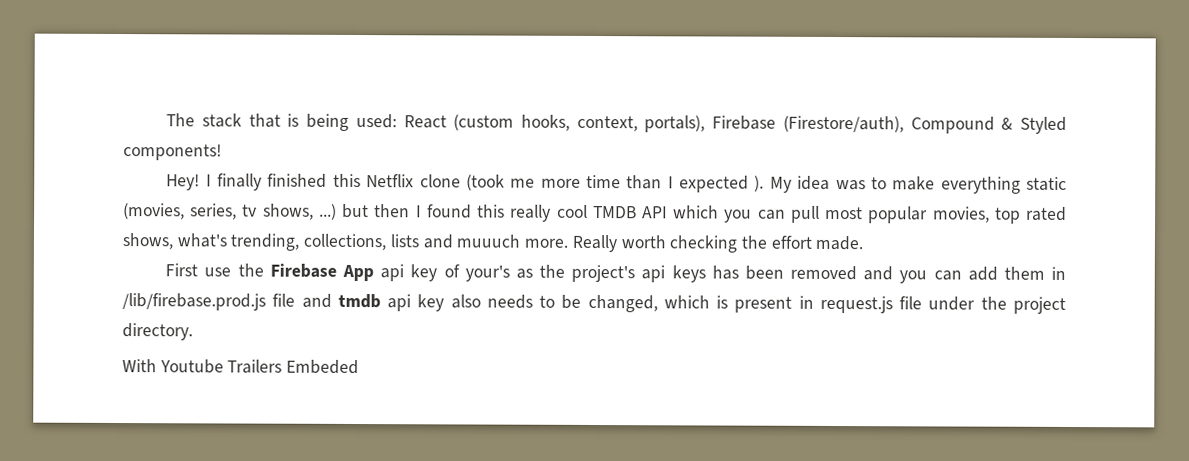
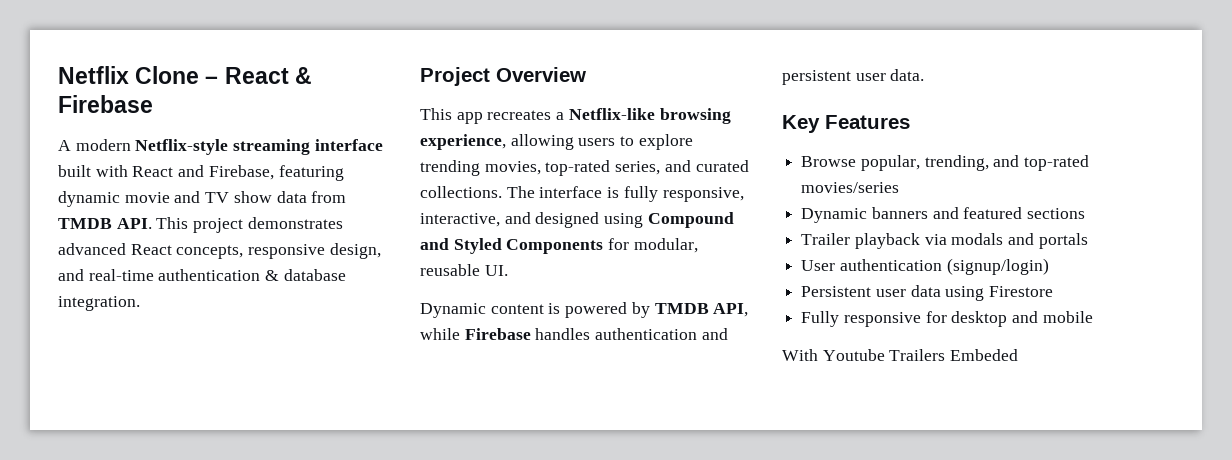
[166,113,1067,134] [123,144,222,161] [166,173,1068,194] [123,203,1068,224] [122,233,864,253] [165,263,1066,284] [122,293,1067,314] [122,323,193,341] The stack that is being used: React (custom hooks, context, portals), Firebase (Firestore/auth), Compound & Styled components! // Hey! I finally finished this Netflix clone (took me more time than I expected ). My idea was to make everything static (movies, series, tv shows, ...) but then I found this really cool TMDB API which you can pull most popular movies, top rated shows, what's trending, collections, lists and muuuch more. Really worth checking the effort made. // First use the Firebase App api key of your's as the project's api keys has been removed and you can add them in /lib/firebase.prod.js file and tmdb api key also needs to be changed, which is present in request.js file under the project directory. -> [58,66,312,84] [58,95,153,113] [58,139,383,155] [58,165,344,181] [58,191,347,207] [58,217,343,233] [58,243,381,259] [58,269,346,281] [58,296,140,311] [420,67,586,86] [420,108,731,124] [420,134,693,150] [420,160,749,176] [420,186,744,202] [420,212,734,228] [420,238,698,254] [420,264,508,276] [420,302,749,318] [420,328,728,340] [782,69,925,85] [782,115,910,133] [801,155,1090,171] [801,182,900,193] [801,207,1086,223] [801,233,1088,249] [801,258,1049,275] [801,285,1054,301] [801,311,1093,327] Netflix Clone – React & Firebase // A modern Netflix-style streaming interface built with React and Firebase, featuring dynamic movie and TV show data from TMDB API. This project demonstrates advanced React concepts, responsive design, and real-time authentication & database integration. // Project Overview // This app recreates a Netflix-like browsing experience, allowing users to explore trending movies, top-rated series, and curated collections. The interface is fully responsive, interactive, and designed using Compound and Styled Components for modular, reusable UI. // Dynamic content is powered by TMDB API, while Firebase handles authentication and persistent user data. // Key Features // Browse popular, trending, and top-rated movies/series // Dynamic banners and featured sections // Trailer playback via modals and portals // User authentication (signup/login) // Persistent user data using Firestore // Fully responsive for desktop and mobile

